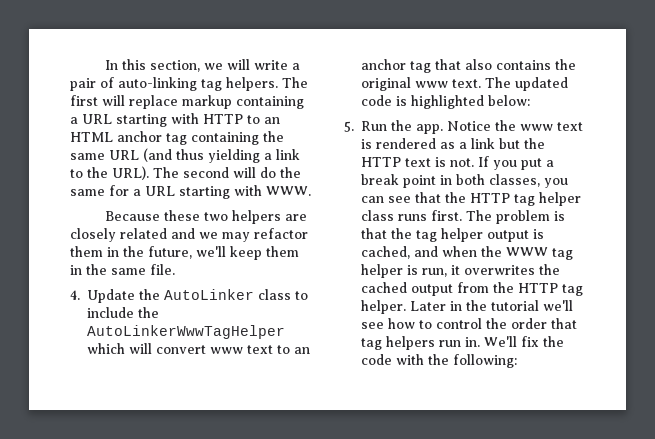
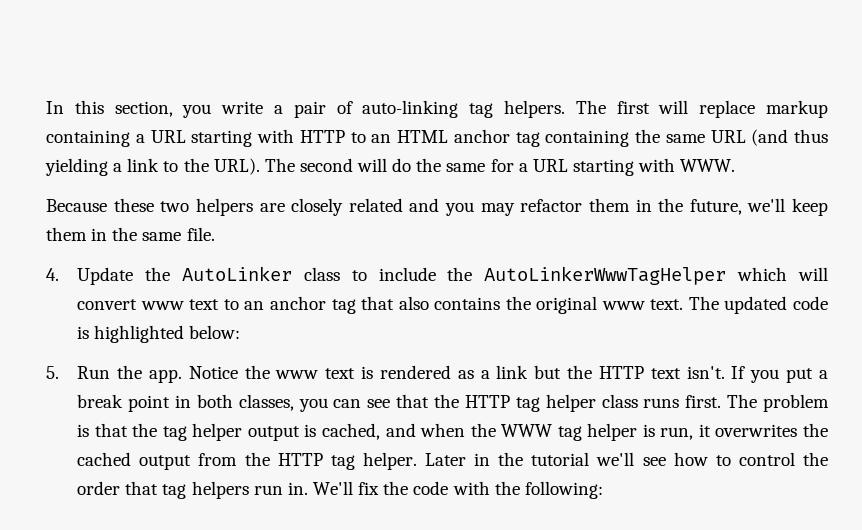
[203,59,250,70] we will -> [182,104,212,118] you
[199,232,218,239] we -> [445,202,474,216] you
[435,157,474,167] is not. -> [686,366,725,379] isn't.

